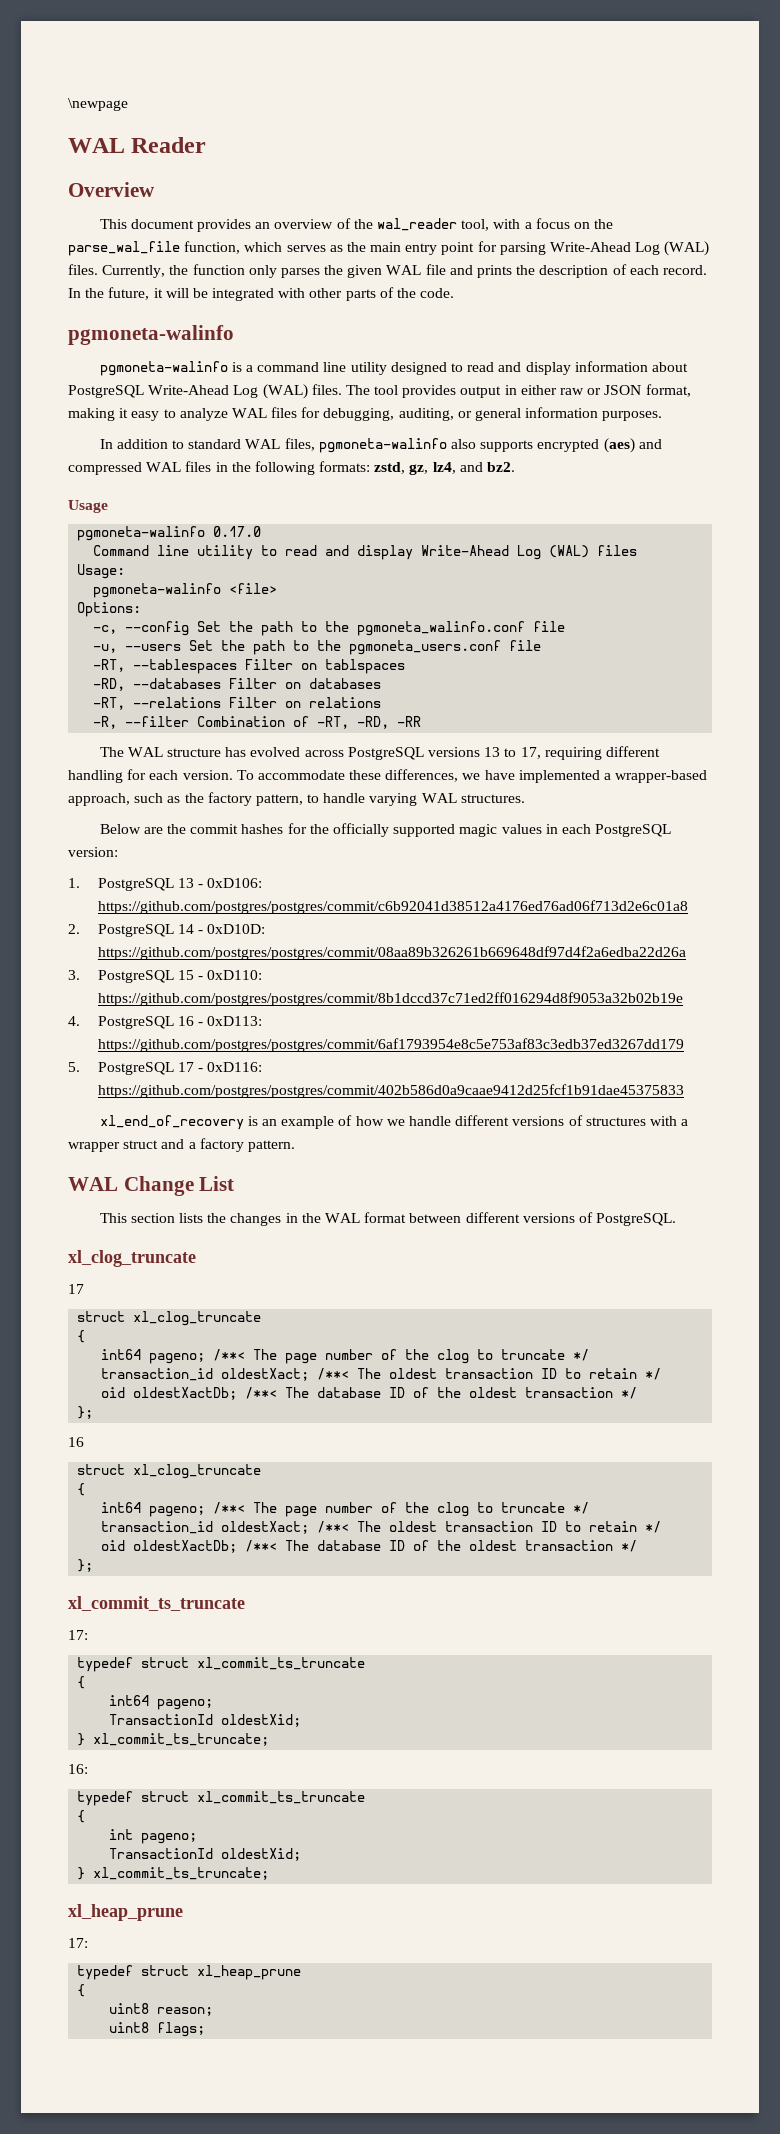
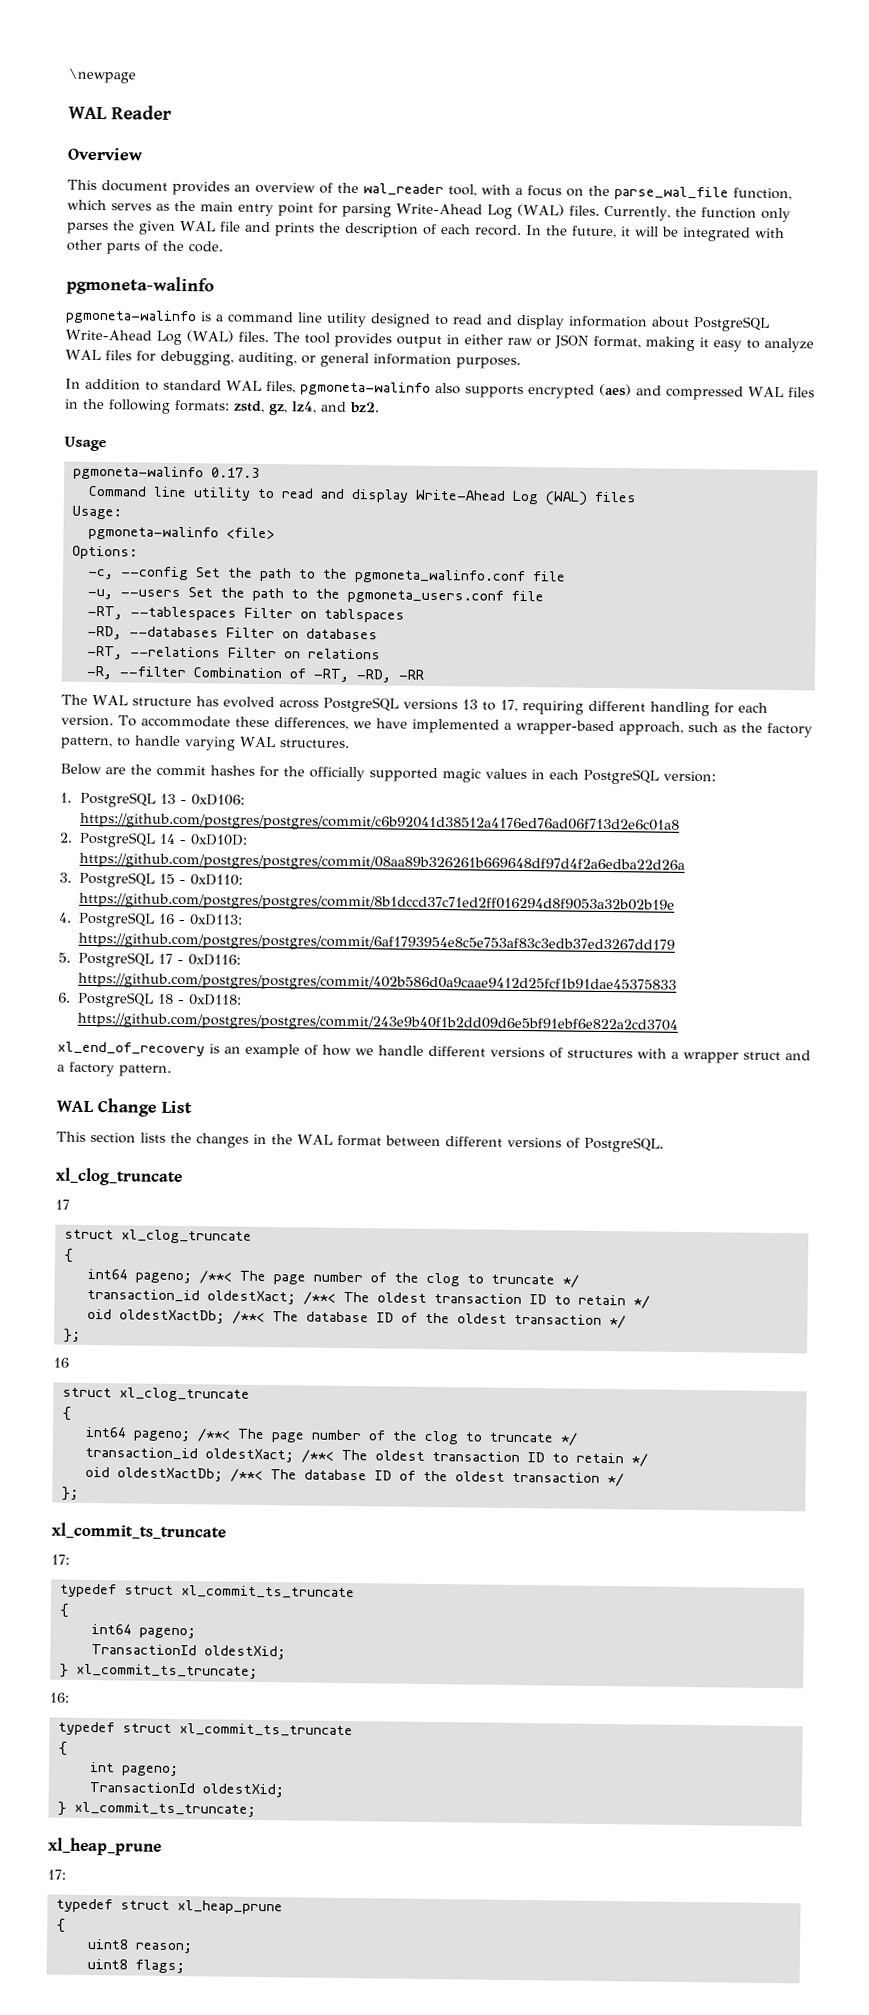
[213,526,262,537] 0.17.0 -> [210,467,260,478] 0.17.3
(684, 1091) none -> [58,991,242,1008] [76,1012,678,1034] // 6. PostgreSQL 18 - 0xD118: https://github.com/postgres/postgres/commit/243e9b40f1b2dd09d6e5bf91ebf6e822a2cd3704

